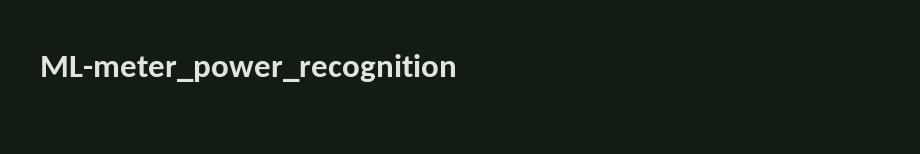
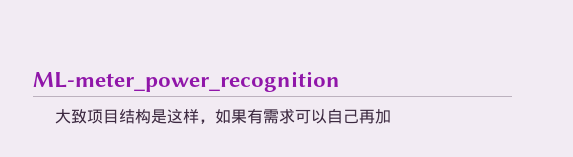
(457, 68) none -> [55,108,392,124] // 大致项目结构是这样，如果有需求可以自己再加

